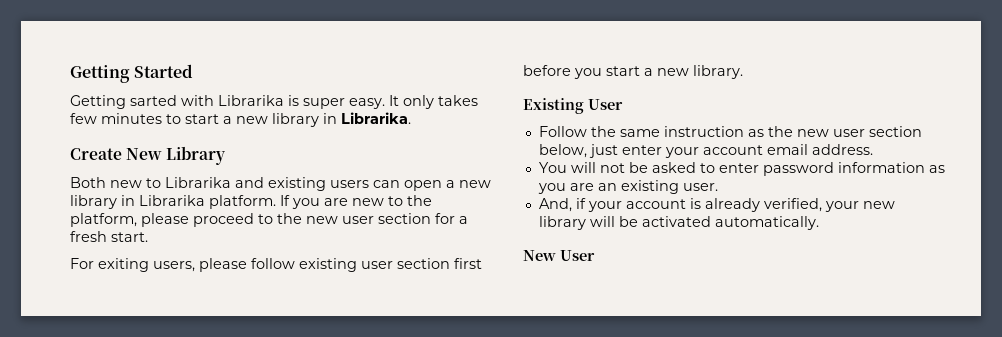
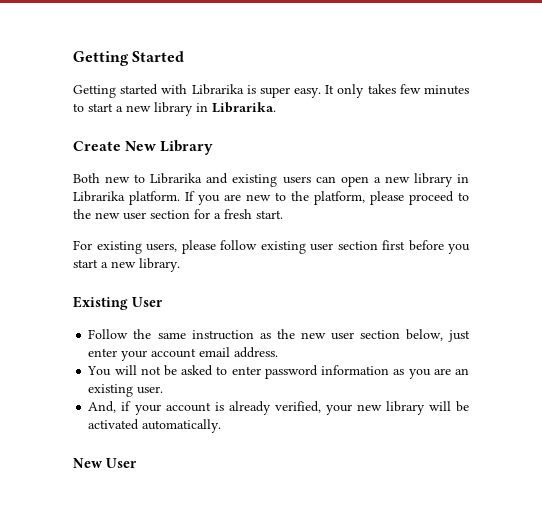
[130,95,177,106] sarted -> [120,84,159,95] started
[98,258,149,272] exiting -> [96,241,142,254] existing

